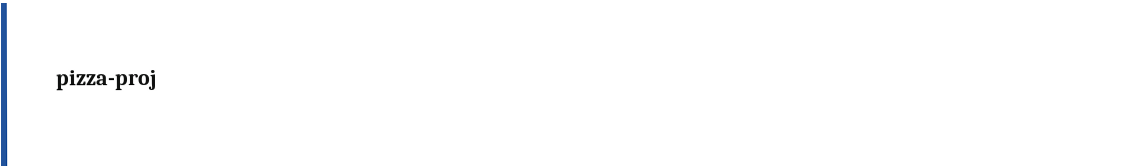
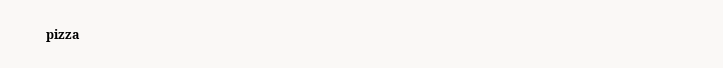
[55,69,158,91] pizza-proj -> [46,29,80,42] pizza

